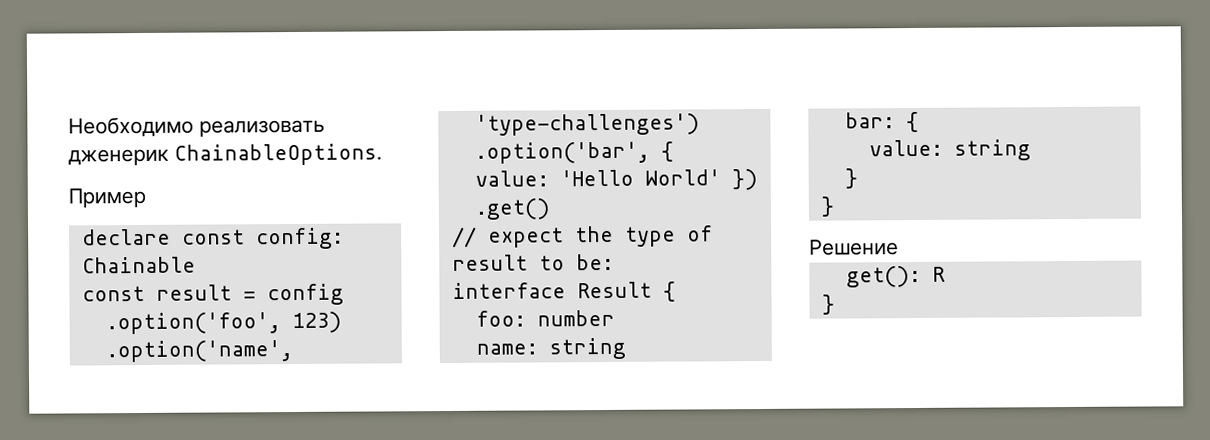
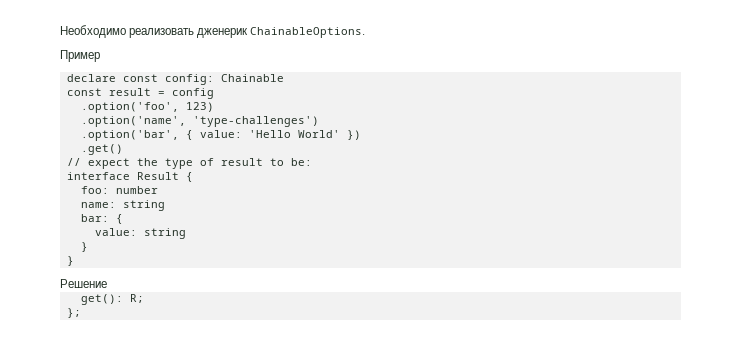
[931,266,945,282] [821,294,835,315] R // } -> [129,294,144,303] [66,308,81,318] R; // };

